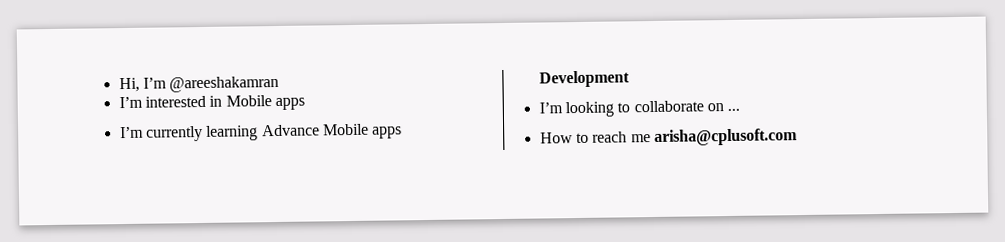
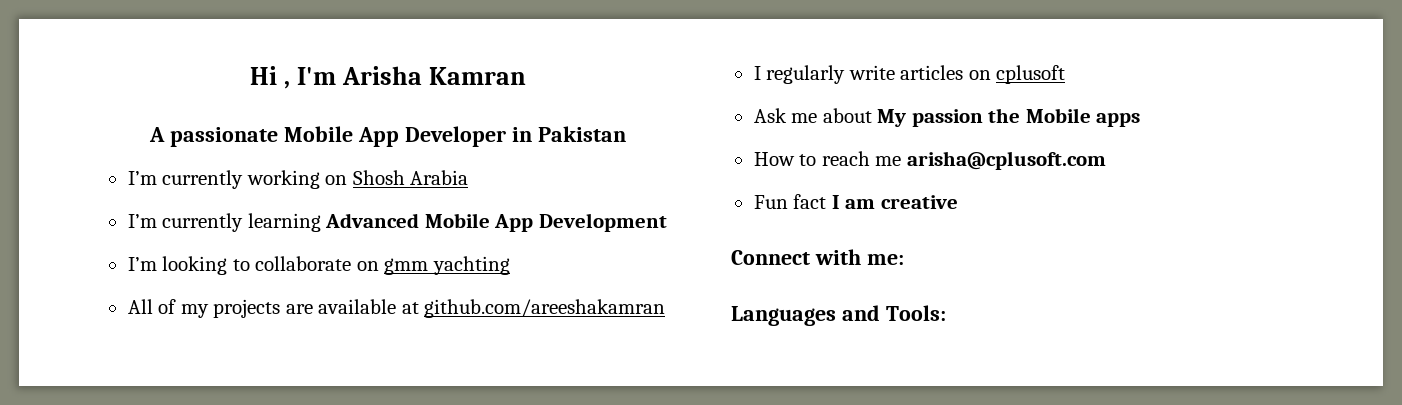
[118,75,280,93] [118,95,305,111] Hi, I’m @areeshakamran // I’m interested in Mobile apps -> [249,66,527,89] [149,126,626,147] [127,170,469,189] Hi , I'm Arisha Kamran // A passionate Mobile App Developer in Pakistan // I’m currently working on Shosh Arabia
[261,123,403,139] Advance Mobile apps -> [325,213,534,232] Advanced Mobile App
[727,108,741,112] ... -> [384,256,510,275] [127,299,666,318] [753,65,1066,84] [753,108,1141,127] gmm yachting // All of my projects are available at github.com/areeshakamran // I regularly write articles on cplusoft // Ask me about My passion the Mobile apps
(798, 137) none -> [753,194,958,209] [731,249,904,265] [731,305,946,326] // Fun fact I am creative // Connect with me: // Languages and Tools:

